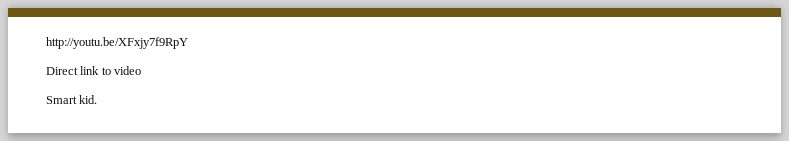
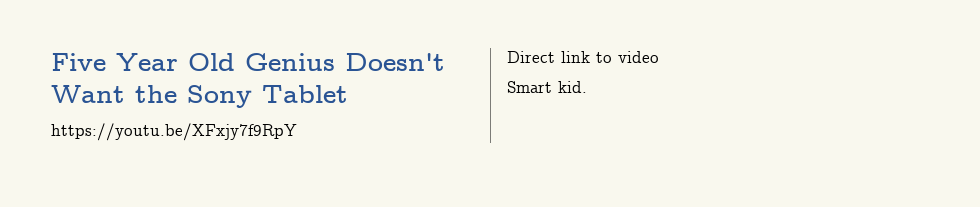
[46,37,188,49] http://youtu.be/XFxjy7f9RpY -> [51,53,445,71] [51,85,348,108] [51,123,297,141] Five Year Old Genius Doesn't Want the Sony Tablet // https://youtu.be/XFxjy7f9RpY

